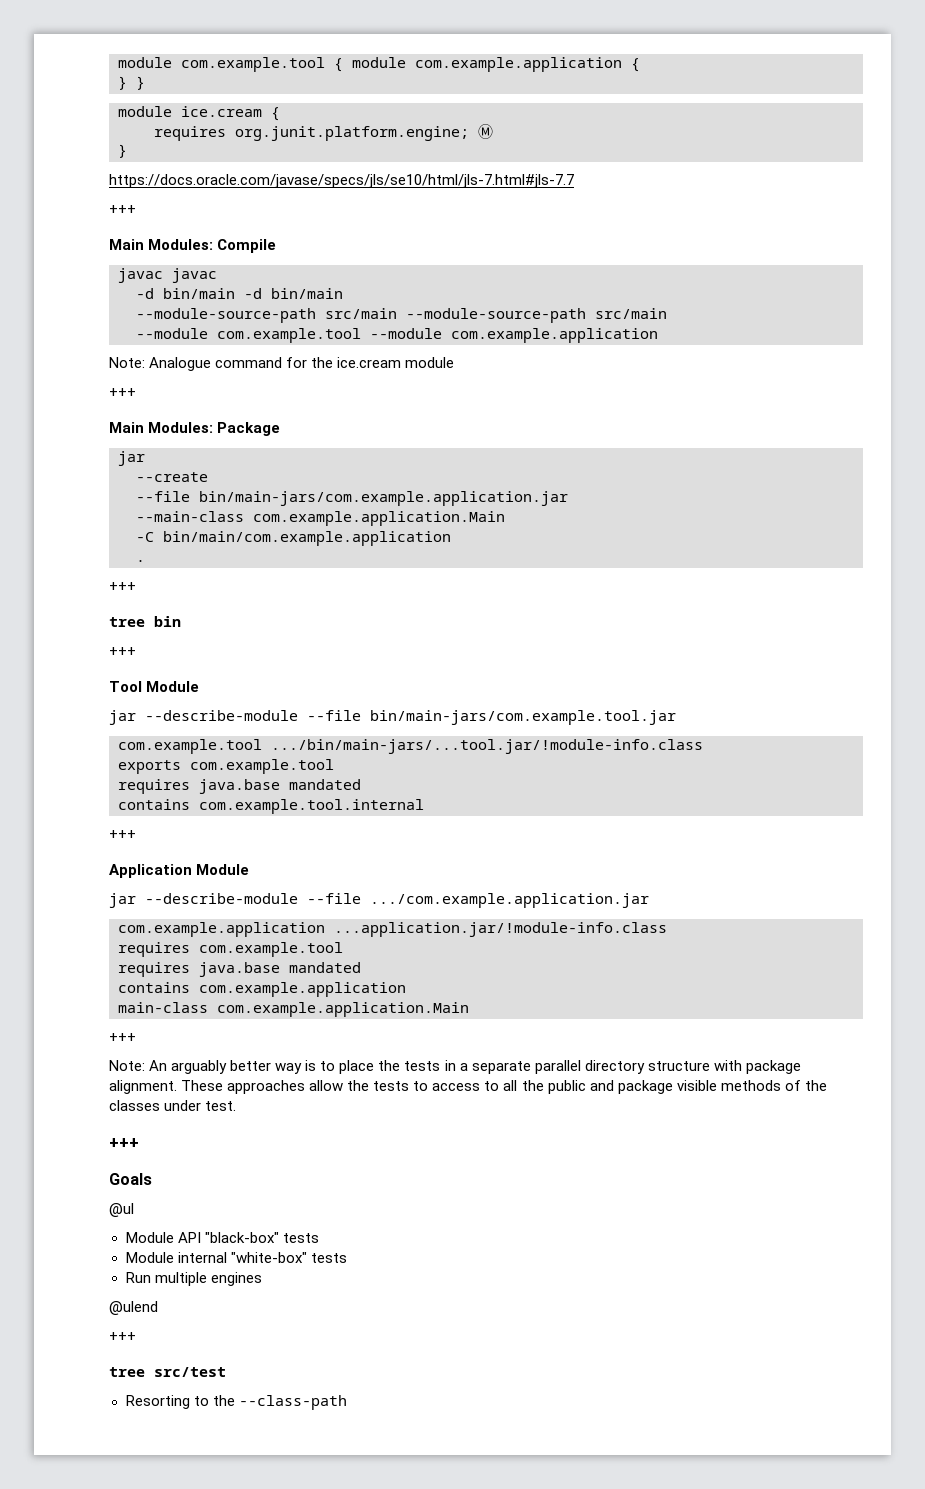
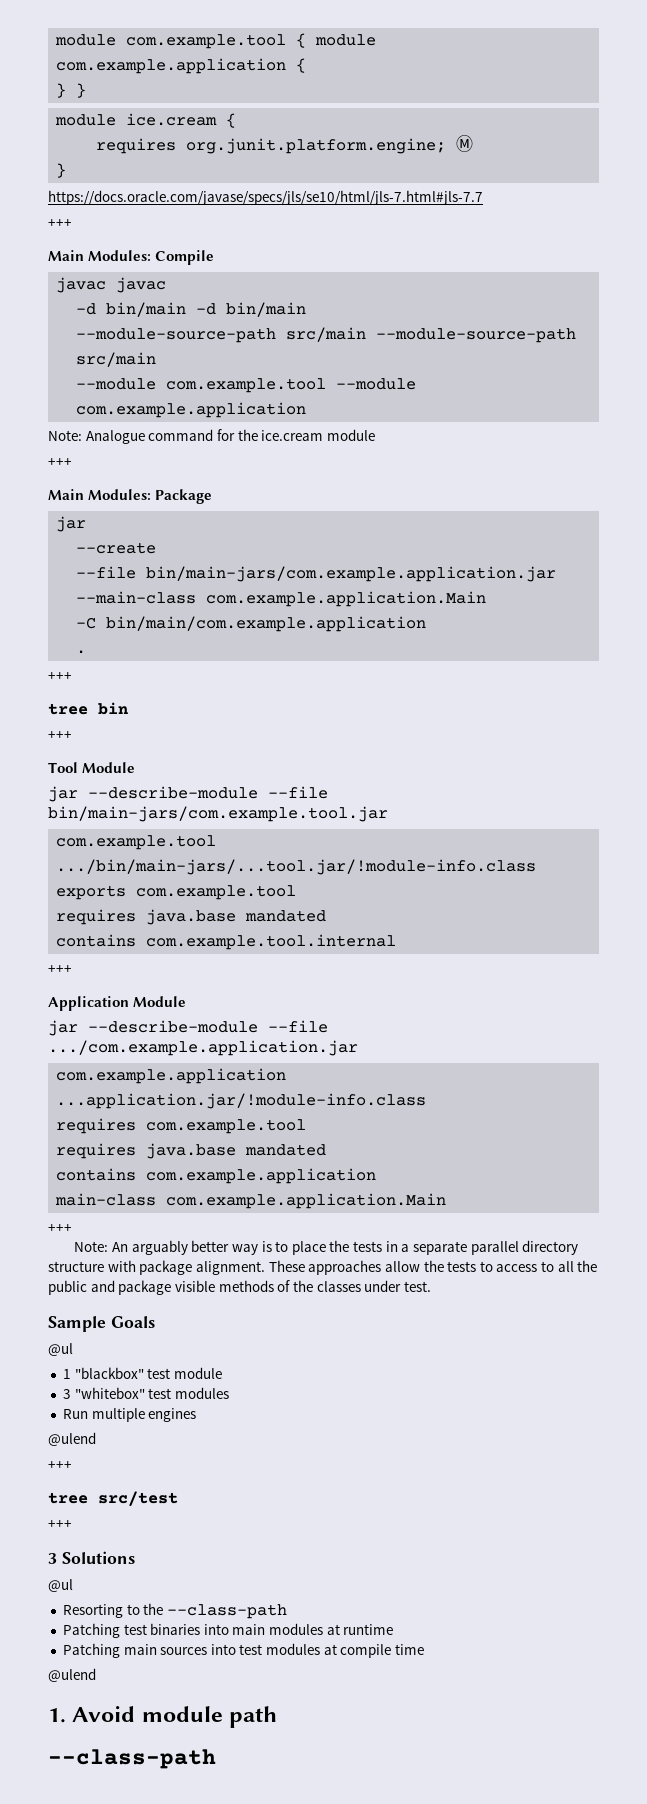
[109,1138,139,1148] +++ // -> [48,1316,106,1332] Sample
[125,1232,319,1243] [125,1252,347,1263] Module API "black-box" tests // Module internal "white-box" tests -> [62,1367,222,1379] [62,1387,229,1399] 1 "blackbox" test module // 3 "whitebox" test modules
(226, 1372) none -> [48,1520,72,1528] [48,1551,135,1564] [48,1579,73,1592] // +++ // 3 Solutions // @ul
(347, 1402) none -> [62,1623,394,1638] [62,1643,425,1658] [48,1668,96,1682] [48,1706,278,1728] [48,1749,216,1769] // Patching test binaries into main modules at runtime // Patching main sources into test modules at compile time // @ulend // 1. Avoid module path // --class-path

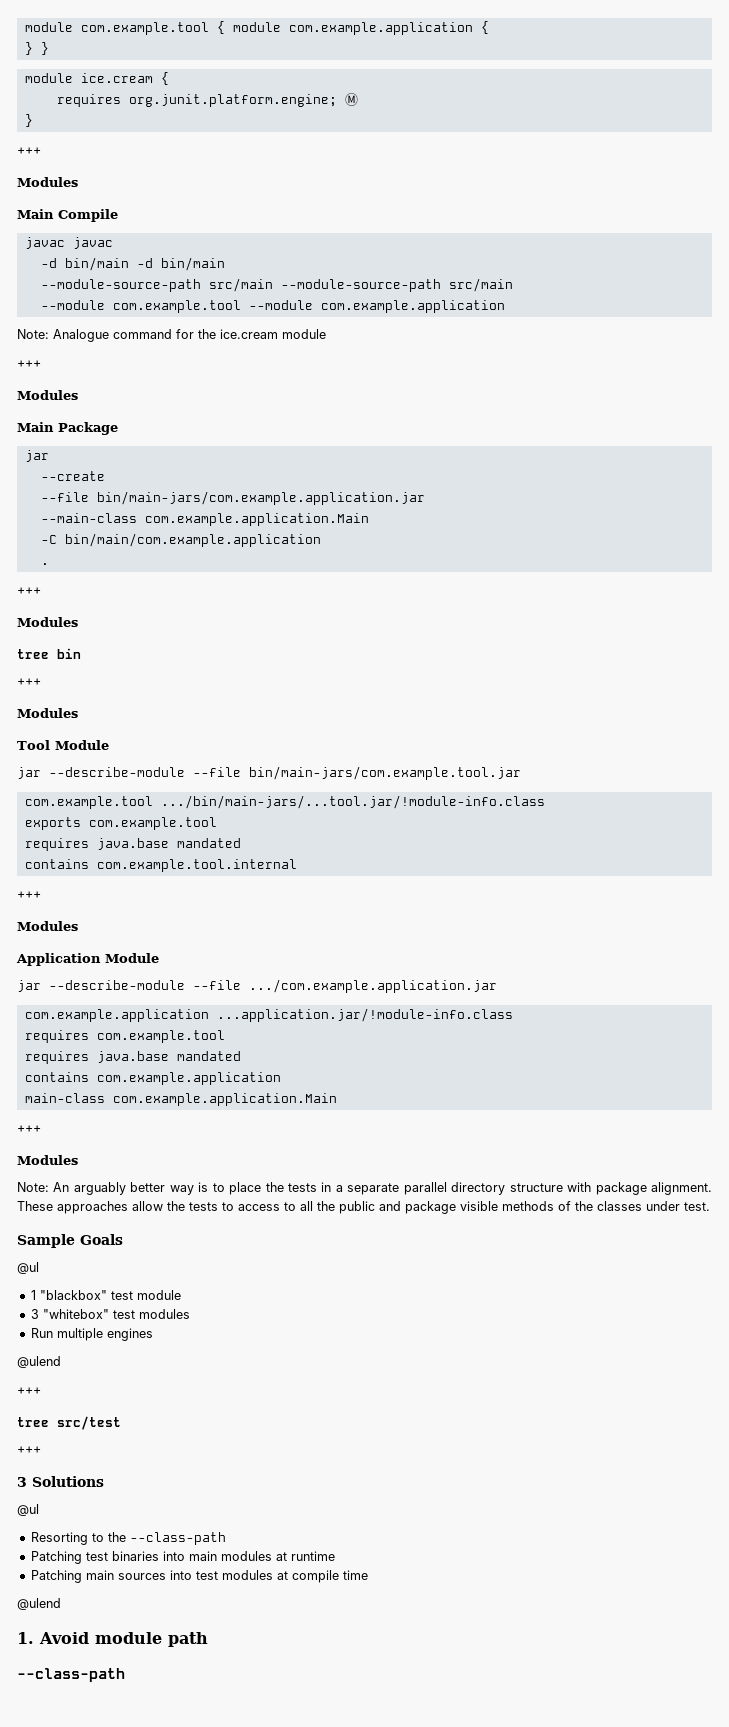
[48,190,483,205] [48,219,72,227] [48,250,152,261] // https://docs.oracle.com/javase/specs/jls/se10/html/jls-7.html#jls-7.7 // +++ // Main Modules: -> [17,147,41,154] [17,177,78,187] [17,209,54,219] // +++ // Modules // Main
[48,489,152,500] // Main Modules: -> [17,390,78,400] [17,422,54,432] // Modules // Main
(72, 676) none -> [17,617,78,627] // Modules
(72, 735) none -> [17,708,78,718] // Modules
(72, 969) none -> [17,921,78,931] // Modules
(72, 1228) none -> [17,1155,78,1165] // Modules

